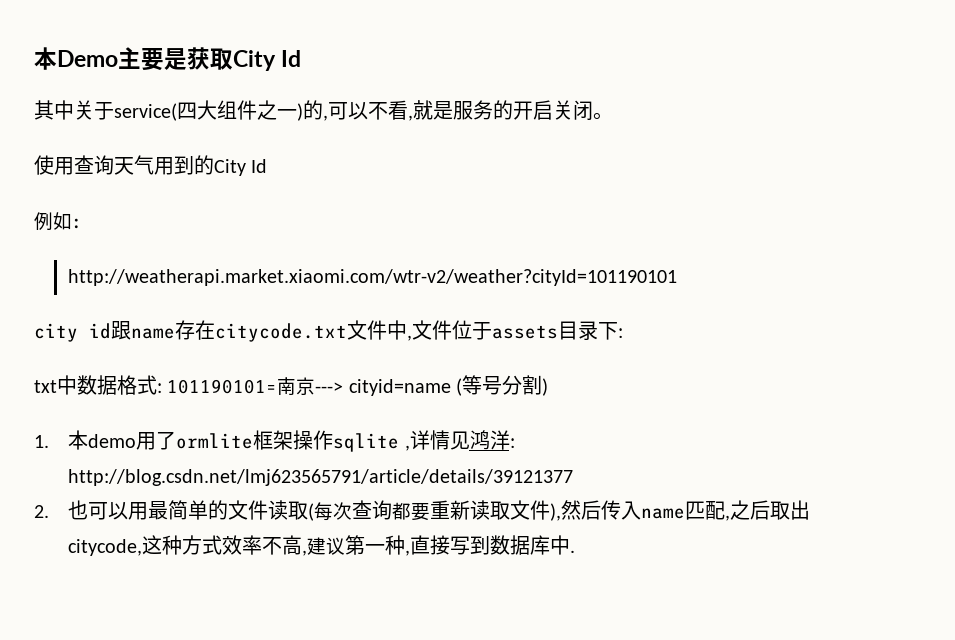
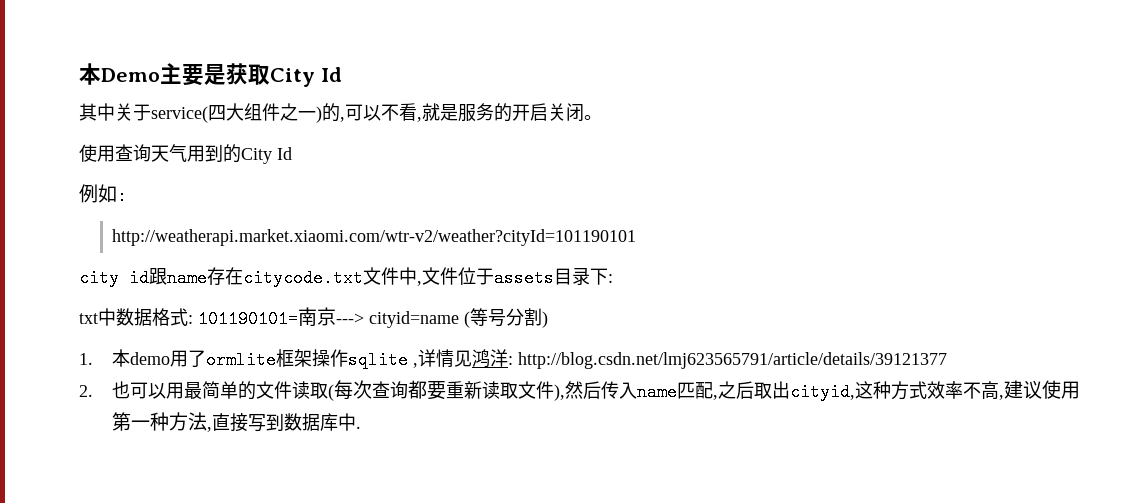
[68,539,143,556] citycode, -> [790,383,856,401] cityid,
[345,535,406,555] 第一种 -> [1042,380,1081,399] [112,412,208,431] 使用第一种方法

